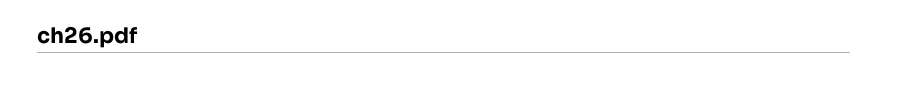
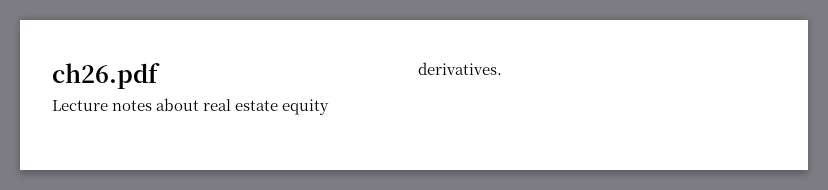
(138, 37) none -> [52,98,330,115] [418,62,502,75] // Lecture notes about real estate equity derivatives.

